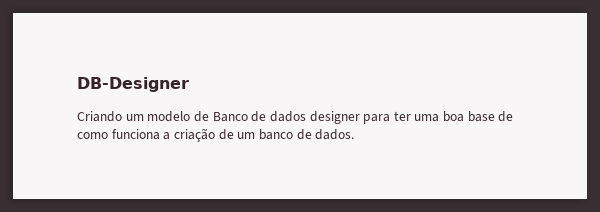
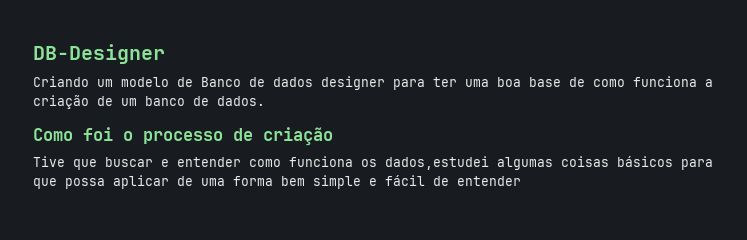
(355, 134) none -> [33,127,333,146] [33,156,713,170] [33,175,521,189] // Como foi o processo de criação // Tive que buscar e entender como funciona os dados,estudei algumas coisas básicos para que possa aplicar de uma forma bem simple e fácil de entender

